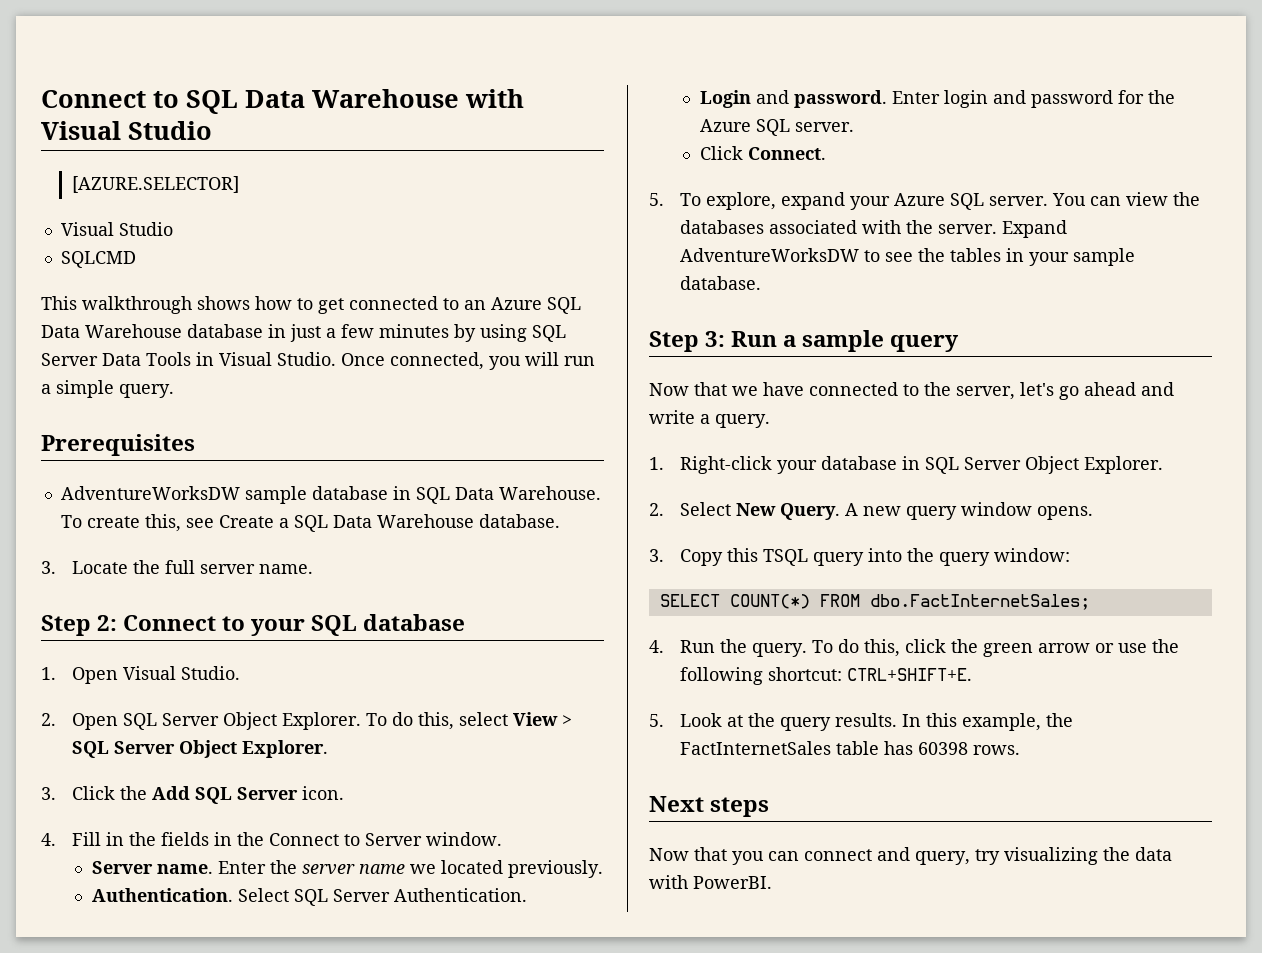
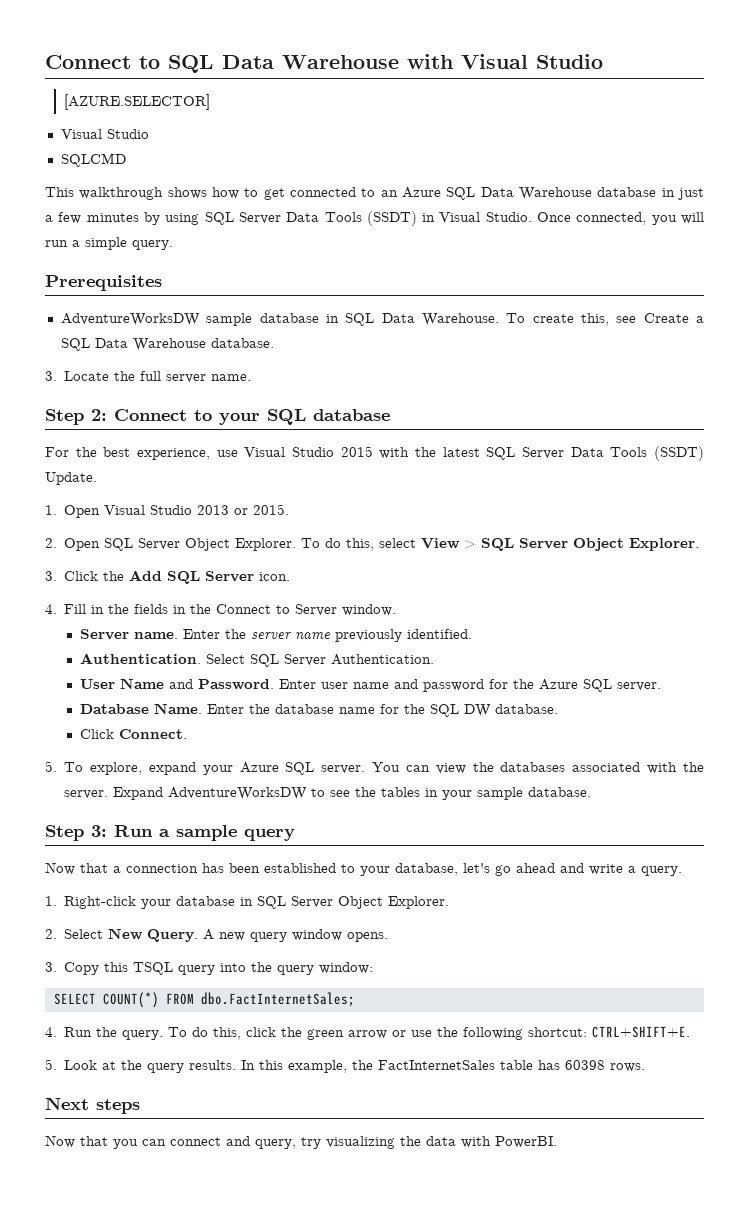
(191, 359) none -> [366,211,417,226] (SSDT)
(466, 622) none -> [45,446,704,461] [45,472,97,485] // For the best experience, use Visual Studio 2015 with the latest SQL Server Data Tools (SSDT) Update.
[180,666,240,680] Studio. -> [150,504,290,515] Studio 2013 or 2015.
[409,860,603,878] we located previously. -> [334,629,472,642] previously identified.
[699,90,988,108] Login and password. Enter login -> [79,678,389,690] User Name and Password. Enter user name
(854, 127) none -> [79,703,558,717] // Database Name. Enter the database name for the SQL DW database.
[732,382,1015,400] we have connected to the server, -> [113,863,458,876] a connection has been established to your database,

